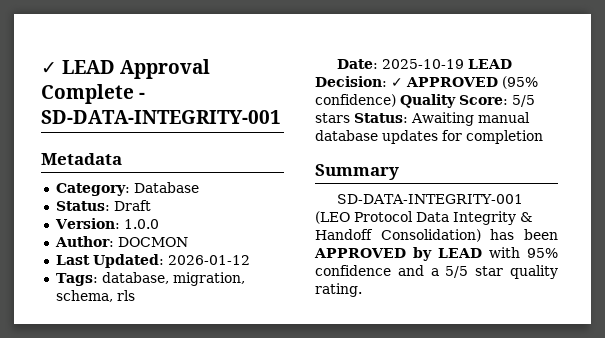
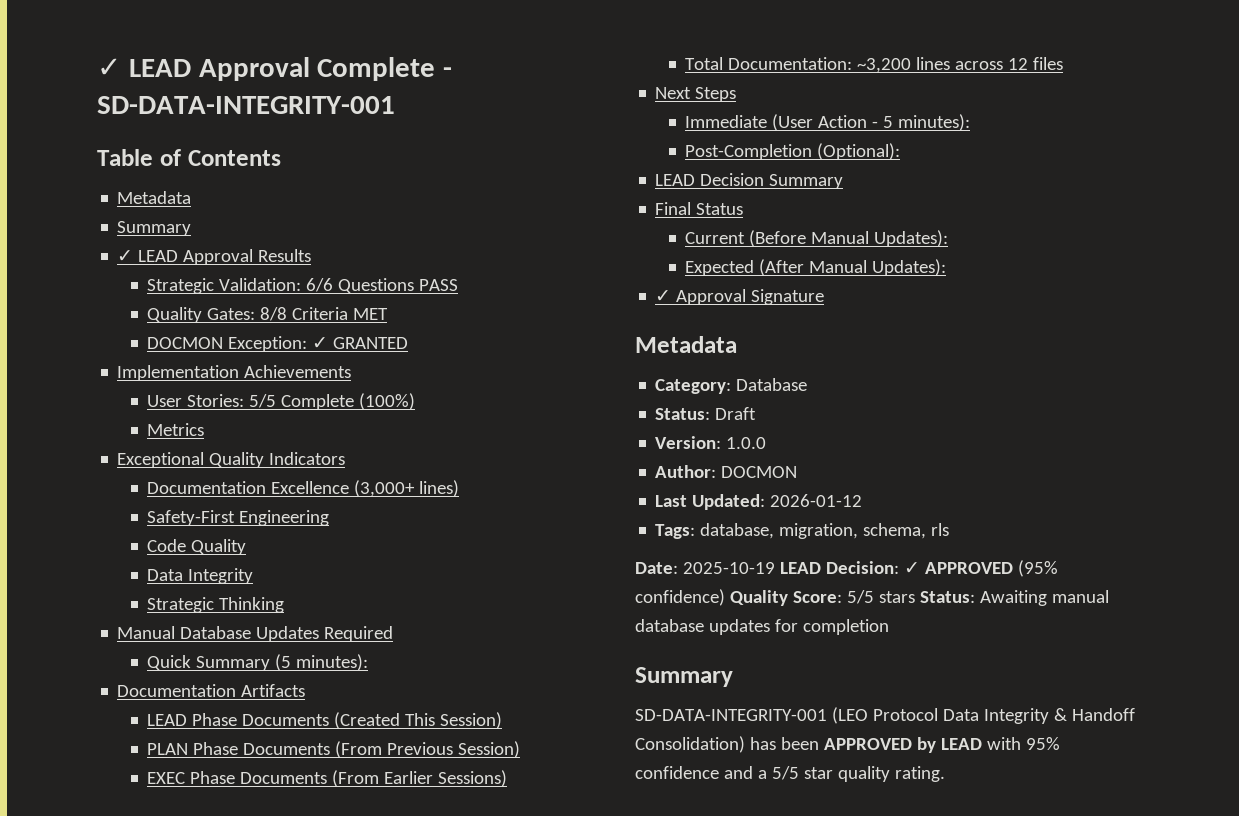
(281, 117) none -> [97,149,281,166] [117,191,192,204] [117,221,192,236] [117,249,312,265] [147,278,459,294] [147,307,389,323] [147,336,409,352] [117,365,352,381] [147,393,416,410] [147,423,205,436] [117,452,346,468] [147,480,460,497] [147,510,330,526] [147,539,247,555] [147,568,254,584] [147,597,285,613] [117,626,394,642] [147,654,369,671] [117,684,306,697] [147,712,503,729] [147,741,521,758] [147,770,508,787] [685,57,1064,73] [655,87,737,102] [685,114,971,131] [685,143,901,160] [655,173,844,189] [655,202,744,215] [685,230,949,247] [685,259,947,276] [655,289,825,305] // Table of Contents // Metadata // Summary // ✓ LEAD Approval Results // Strategic Validation: 6/6 Questions PASS // Quality Gates: 8/8 Criteria MET // DOCMON Exception: ✓ GRANTED // Implementation Achievements // User Stories: 5/5 Complete (100%) // Metrics // Exceptional Quality Indicators // Documentation Excellence (3,000+ lines) // Safety-First Engineering // Code Quality // Data Integrity // Strategic Thinking // Manual Database Updates Required // Quick Summary (5 minutes): // Documentation Artifacts // LEAD Phase Documents (Created This Session) // PLAN Phase Documents (From Previous Session) // EXEC Phase Documents (From Earlier Sessions) // Total Documentation: ~3,200 lines across 12 files // Next Steps // Immediate (User Action - 5 minutes): // Post-Completion (Optional): // LEAD Decision Summary // Final Status // Current (Before Manual Updates): // Expected (After Manual Updates): // ✓ Approval Signature

